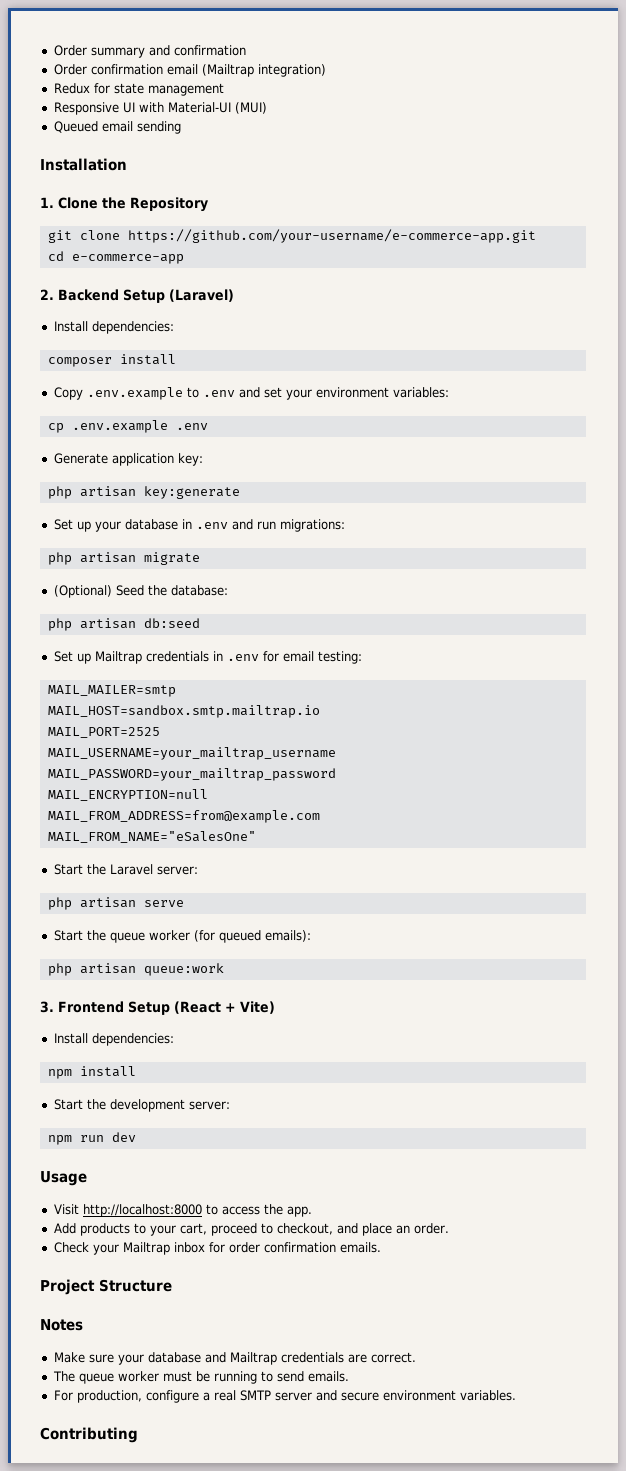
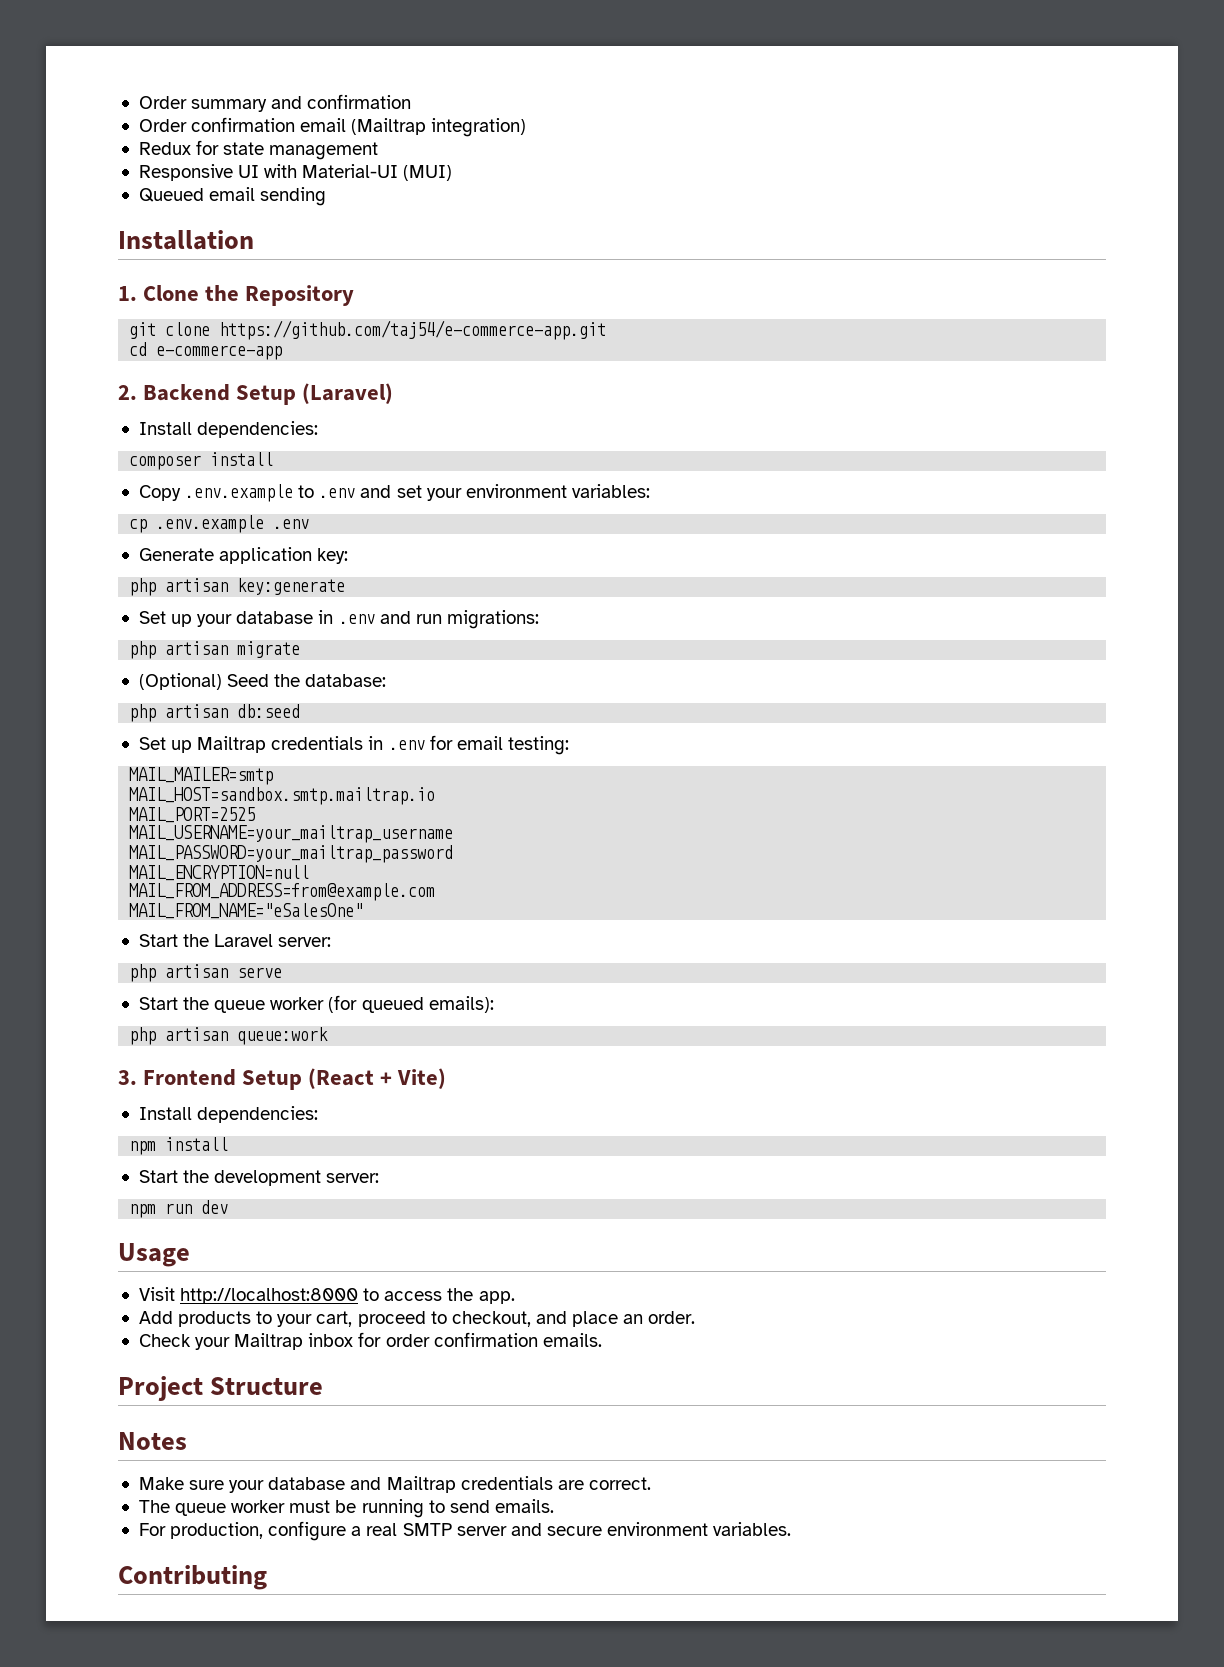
[127,229,536,243] https://github.com/your-username/e-commerce-app.git -> [219,320,607,340] https://github.com/taj54/e-commerce-app.git

